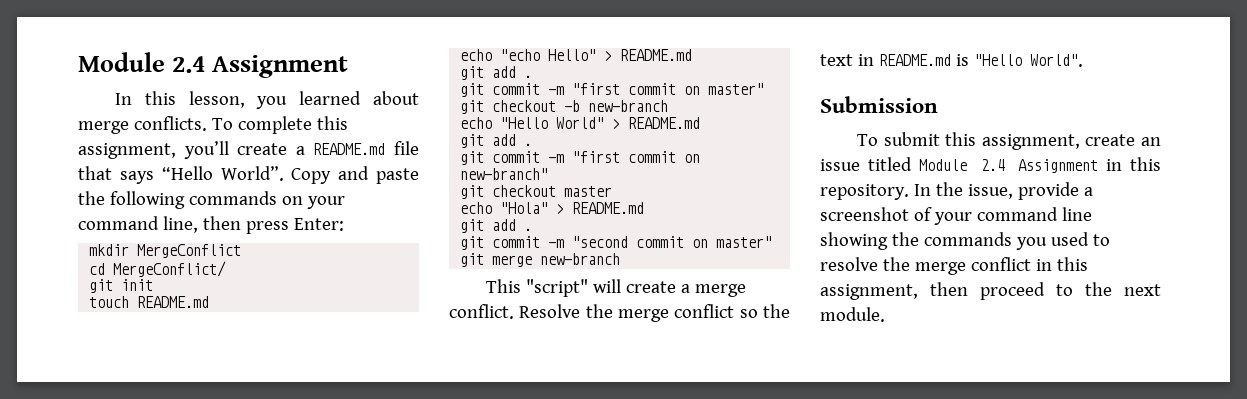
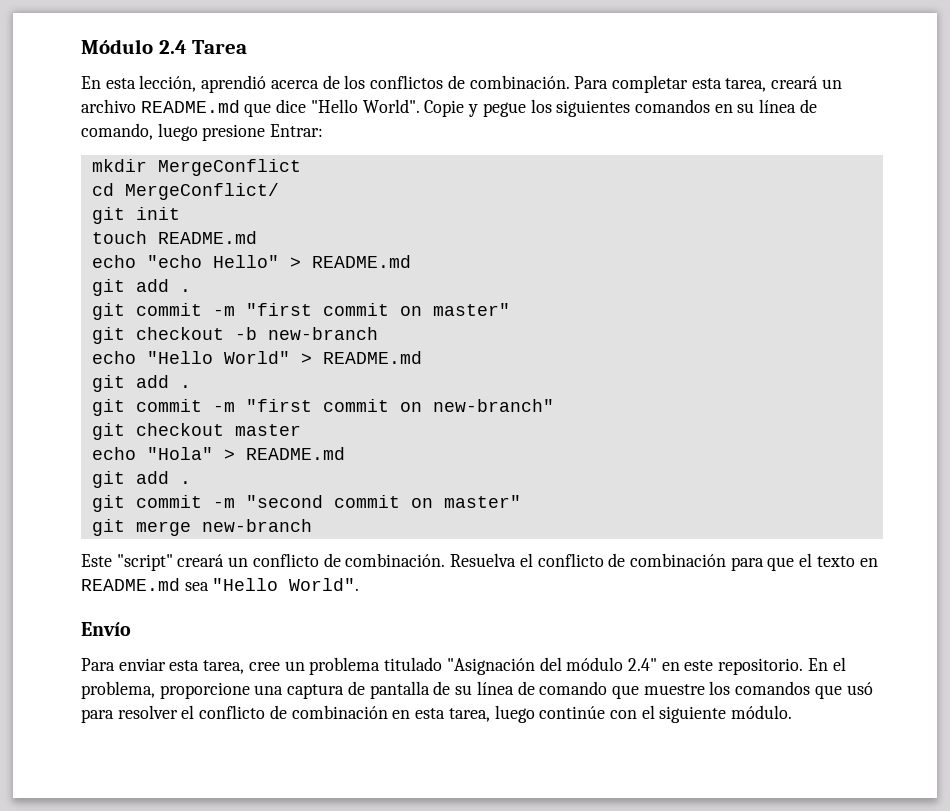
[78,52,349,78] [115,91,419,109] [78,116,348,134] [78,141,419,159] [78,166,419,184] [78,191,345,209] [78,216,344,234] Module 2.4 Assignment // In this lesson, you learned about merge conflicts. To complete this assignment, you’ll create a README.md file that says “Hello World”. Copy and paste the following commands on your command line, then press Enter: -> [81,39,248,54] [81,75,842,93] [81,99,817,117] [81,123,324,141] Módulo 2.4 Tarea // En esta lección, aprendió acerca de los conflictos de combinación. Para completar esta tarea, creará un archivo README.md que dice "Hello World". Copie y pegue los siguientes comandos en su línea de comando, luego presione Entrar:
[486,279,747,297] [449,304,790,322] [820,54,1083,67] [820,96,938,113] [857,132,1161,150] [820,157,1161,173] [820,182,1093,200] [820,207,1092,225] [820,232,1110,250] [820,257,1088,275] [820,282,1161,300] [820,307,885,322] This "script" will create a merge conflict. Resolve the merge conflict so the text in README.md is "Hello World". // Submission // To submit this assignment, create an issue titled Module 2.4 Assignment in this repository. In the issue, provide a screenshot of your command line showing the commands you used to resolve the merge conflict in this assignment, then proceed to the next module. -> [81,553,878,571] [81,578,360,591] [81,622,131,636] [81,657,846,675] [81,681,873,699] [81,705,793,723] Este "script" creará un conflicto de combinación. Resuelva el conflicto de combinación para que el texto en README.md sea "Hello World". // Envío // Para enviar esta tarea, cree un problema titulado "Asignación del módulo 2.4" en este repositorio. En el problema, proporcione una captura de pantalla de su línea de comando que muestre los comandos que usó para resolver el conflicto de combinación en esta tarea, luego continúe con el siguiente módulo.

